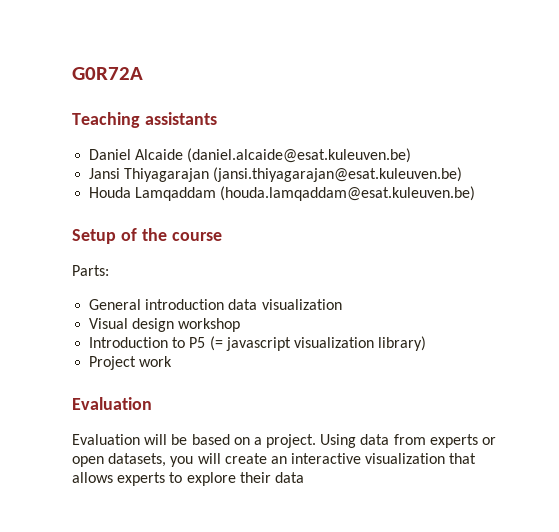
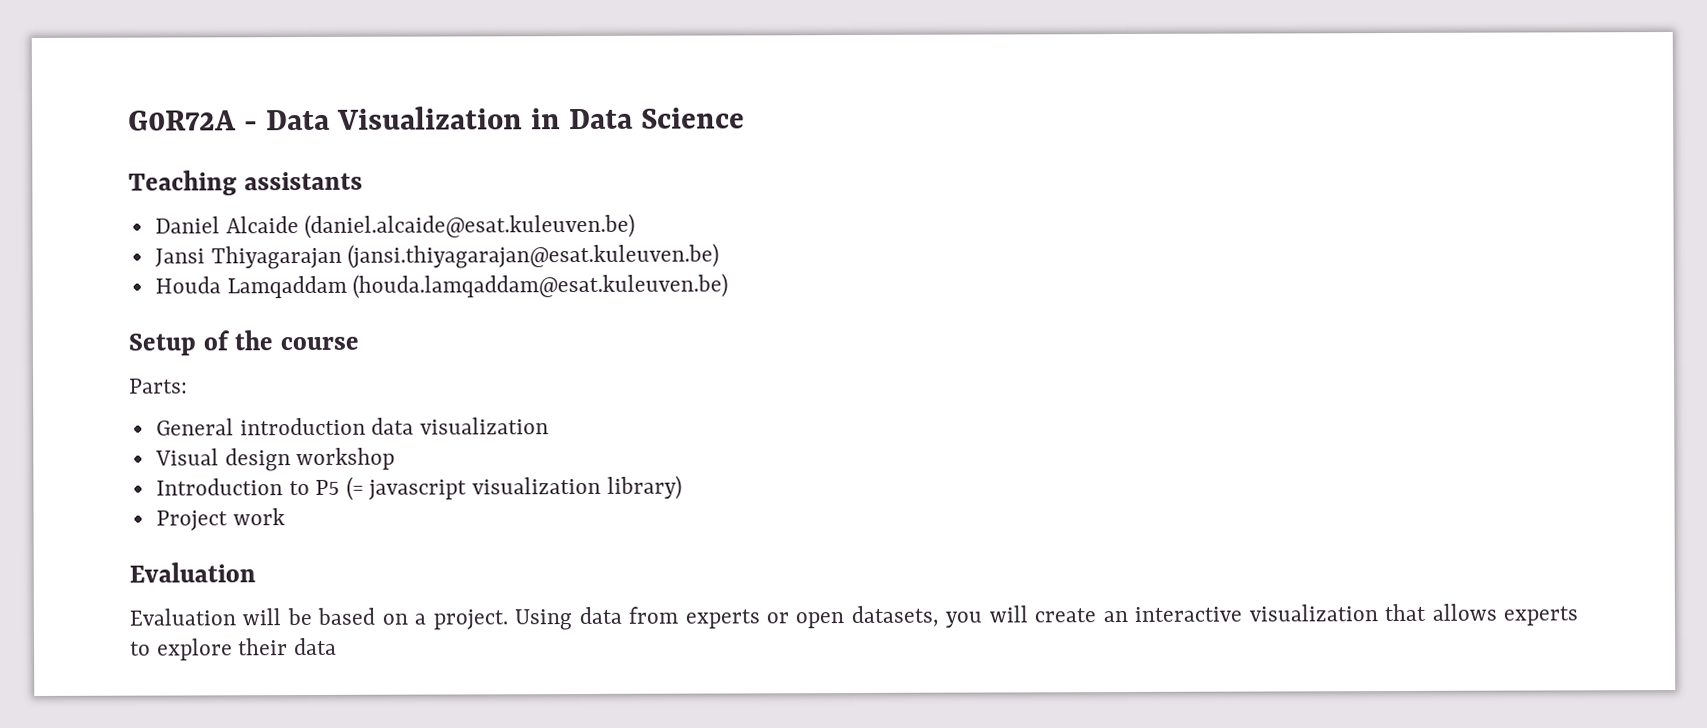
(143, 73) none -> [244,106,746,131] - Data Visualization in Data Science

